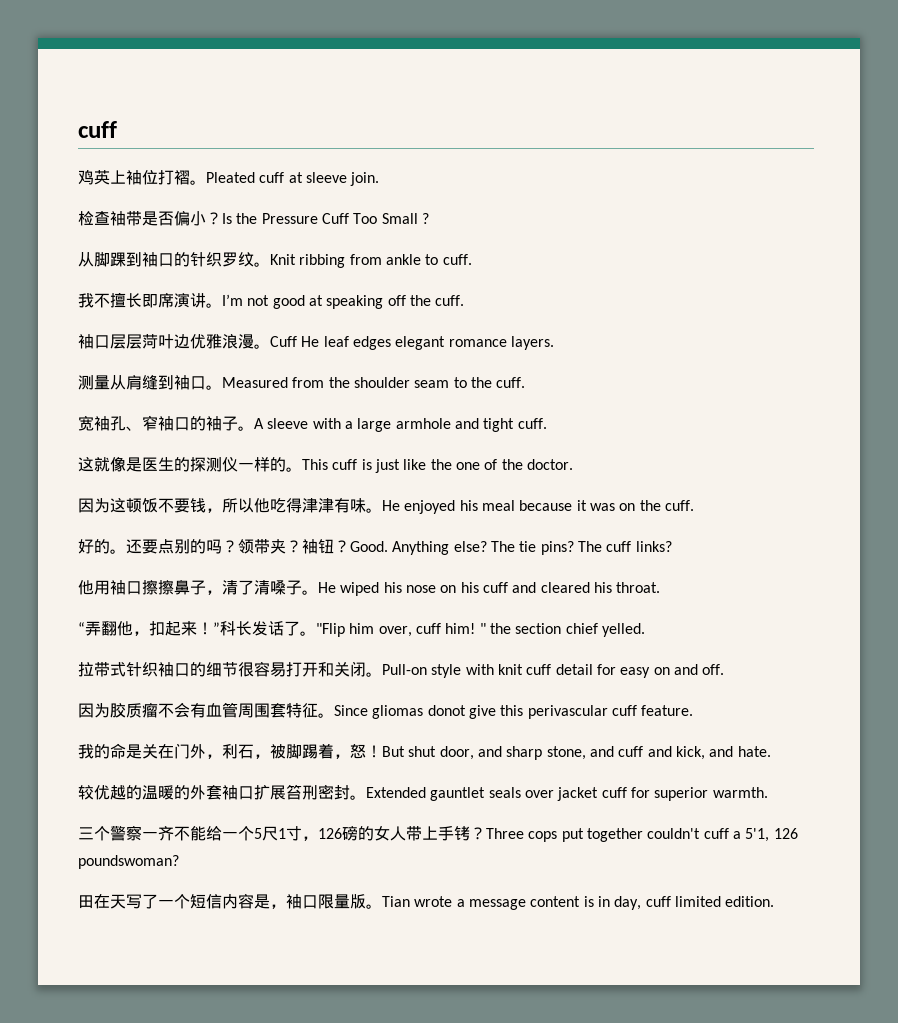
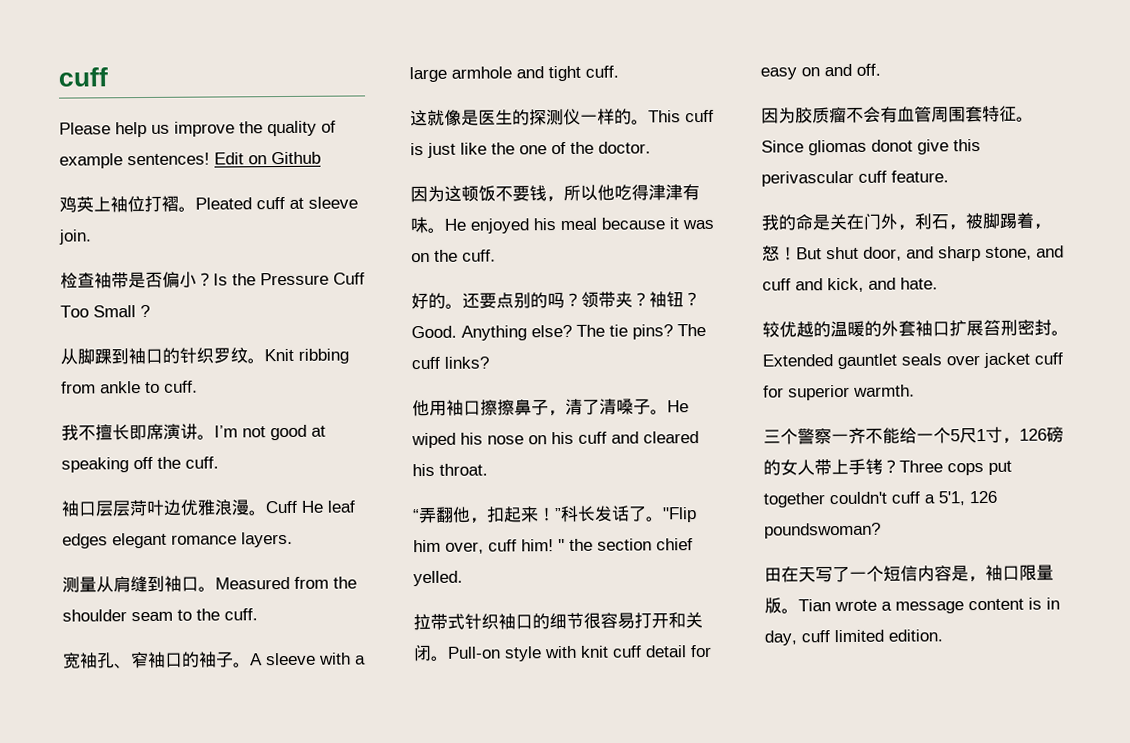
[78,121,117,138] cuff -> [58,67,108,87] [59,120,336,138] [59,151,321,169] cuff // Please help us improve the quality of example sentences! Edit on Github

